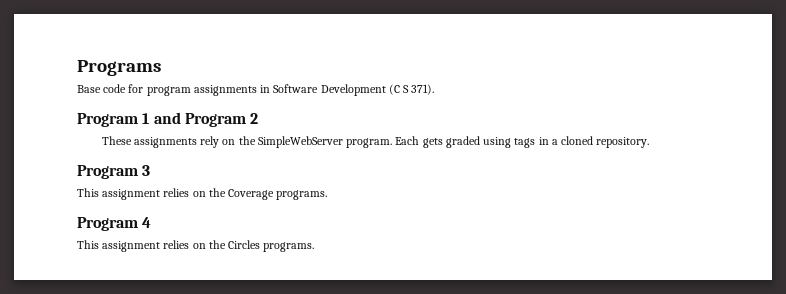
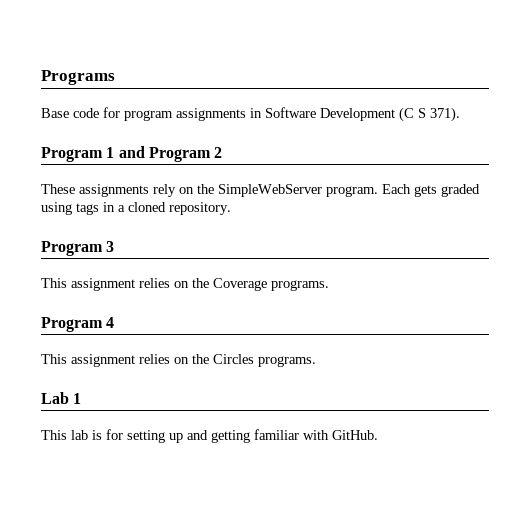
(315, 247) none -> [41,392,82,404] [41,429,378,443] // Lab 1 // This lab is for setting up and getting familiar with GitHub.

